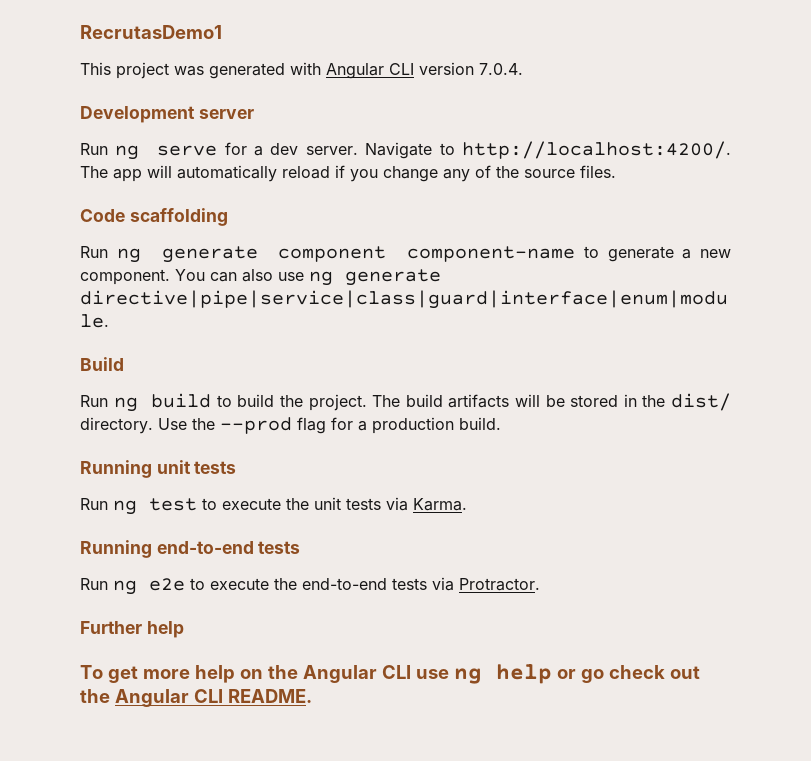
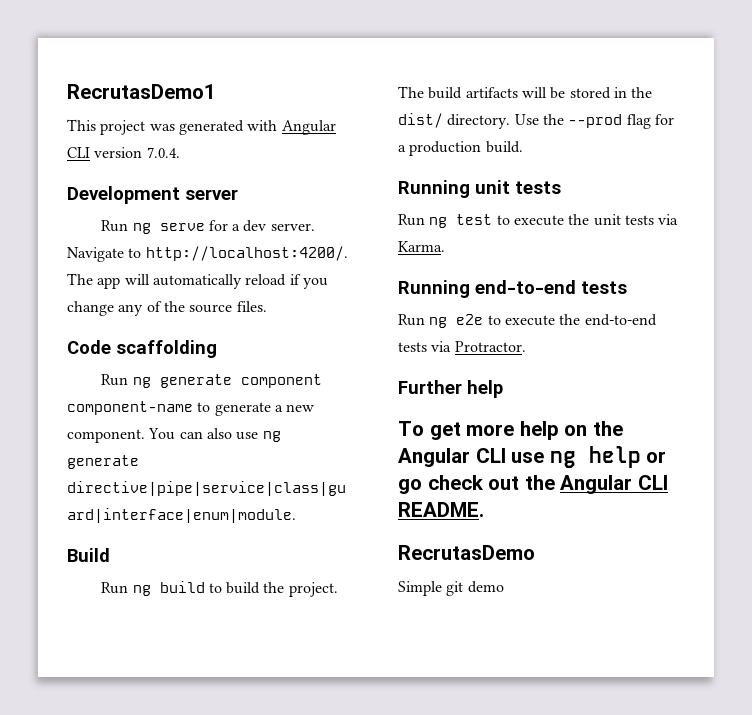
(312, 696) none -> [398,545,535,560] [398,581,504,596] // RecrutasDemo // Simple git demo

